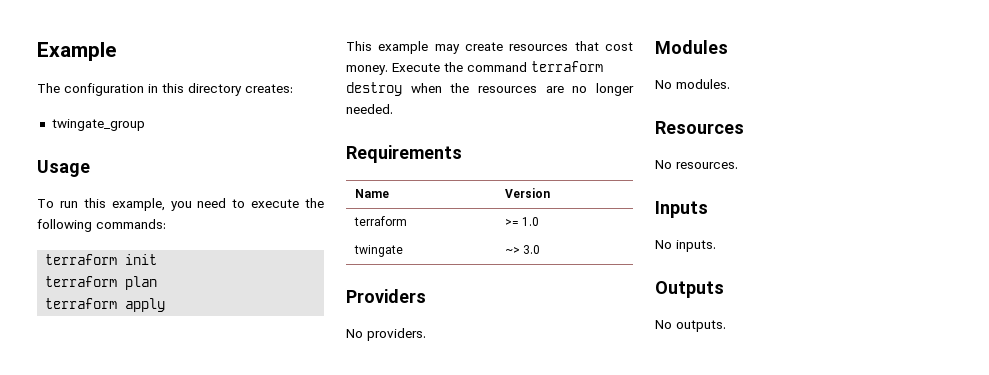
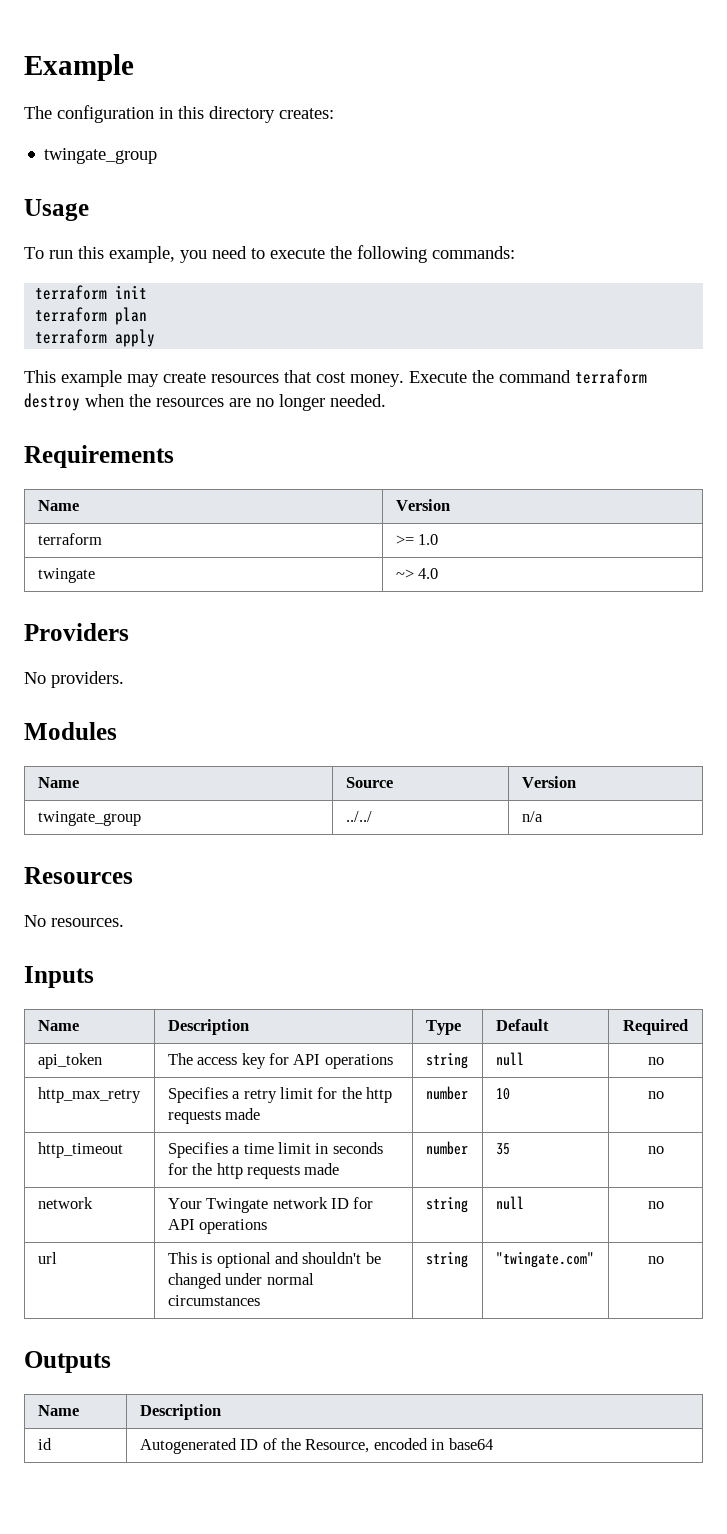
[523,245,541,254] 3.0 -> [418,568,439,579] 4.0
[655,79,730,89] [655,121,744,134] [655,160,738,169] [655,201,708,218] [655,240,716,252] [655,281,724,298] [655,320,726,332] // No modules. // Resources // No resources. // Inputs // No inputs. // Outputs // No outputs. -> [37,777,79,788] [345,777,393,788] [521,776,576,788] [37,811,141,826] [345,811,372,822] [521,811,543,822] [24,867,133,884] [24,915,124,927] [24,966,94,988] [37,1020,79,1031] [167,1019,249,1035] [425,1020,461,1035] [495,1019,549,1031] [623,1019,688,1035] [37,1053,102,1069] [167,1053,393,1069] [425,1053,468,1069] [495,1052,524,1066] [647,1057,664,1065] [37,1087,141,1103] [167,1087,393,1103] [167,1108,261,1124] [425,1086,468,1100] [495,1088,510,1100] [647,1091,664,1099] [37,1142,123,1158] [167,1142,383,1158] [167,1163,340,1179] [425,1141,468,1155] [495,1143,510,1155] [647,1146,664,1154] [37,1197,93,1209] [167,1197,374,1213] [167,1219,268,1234] [425,1197,468,1213] [495,1196,524,1210] [647,1201,664,1209] [37,1252,57,1264] [167,1252,381,1268] [167,1273,314,1289] [167,1295,260,1306] [425,1252,468,1268] [495,1252,594,1268] [647,1256,664,1264] [24,1351,111,1373] [37,1405,79,1416] [139,1404,221,1420] [37,1438,52,1450] [139,1438,493,1454] // Name | Source | Version // twingate_group | ../../ | n/a // Resources // No resources. // Inputs // Name | Description | Type | Default | Required // api_token | The access key for API operations | string | null | no // http_max_retry | Specifies a retry limit for the http requests made | number | 10 | no // http_timeout | Specifies a time limit in seconds for the http requests made | number | 35 | no // network | Your Twingate network ID for API operations | string | null | no // url | This is optional and shouldn't be changed under normal circumstances | string | "twingate.com" | no // Outputs // Name | Description // id | Autogenerated ID of the Resource, encoded in base64

